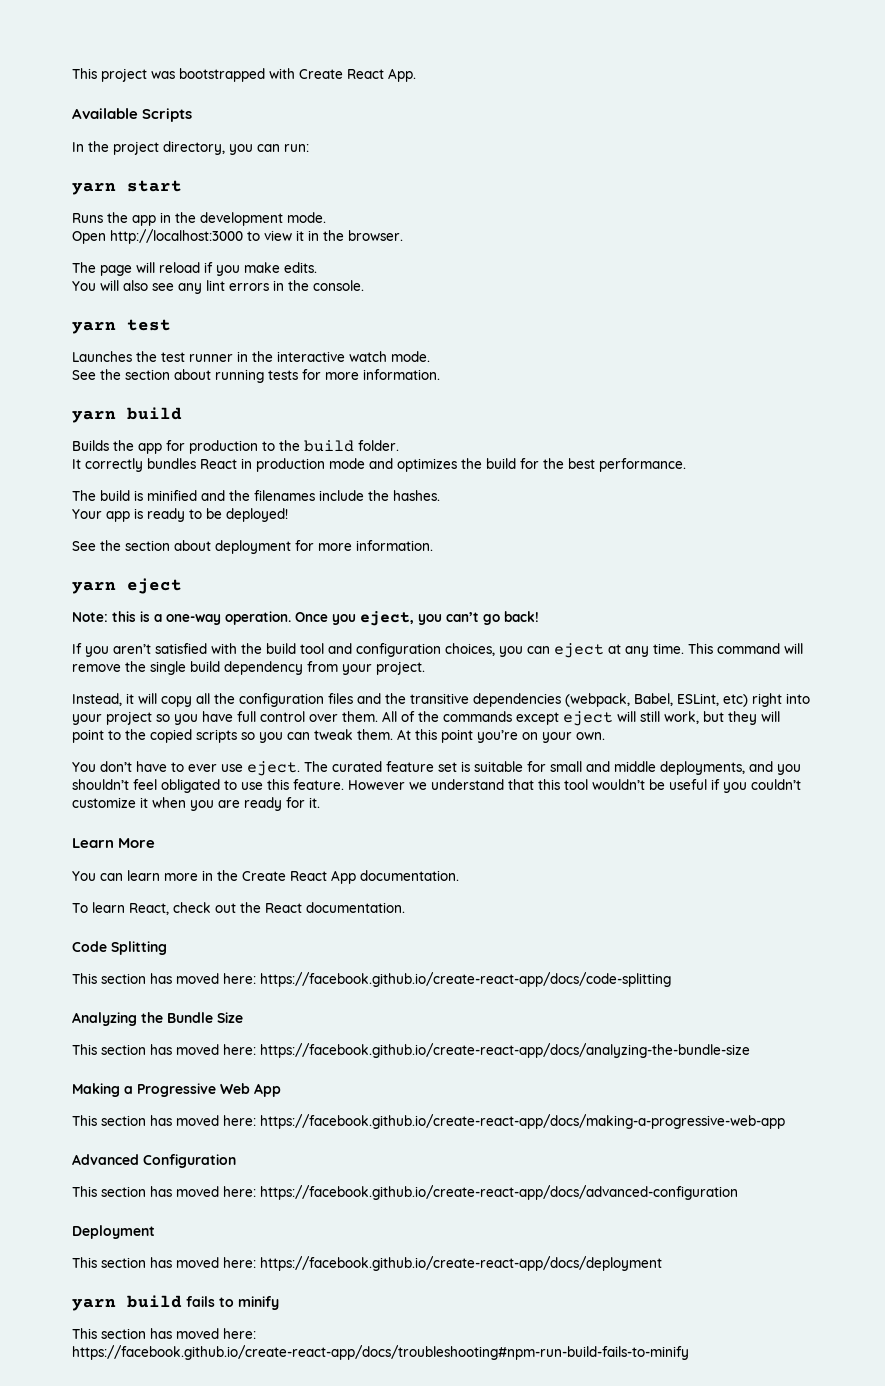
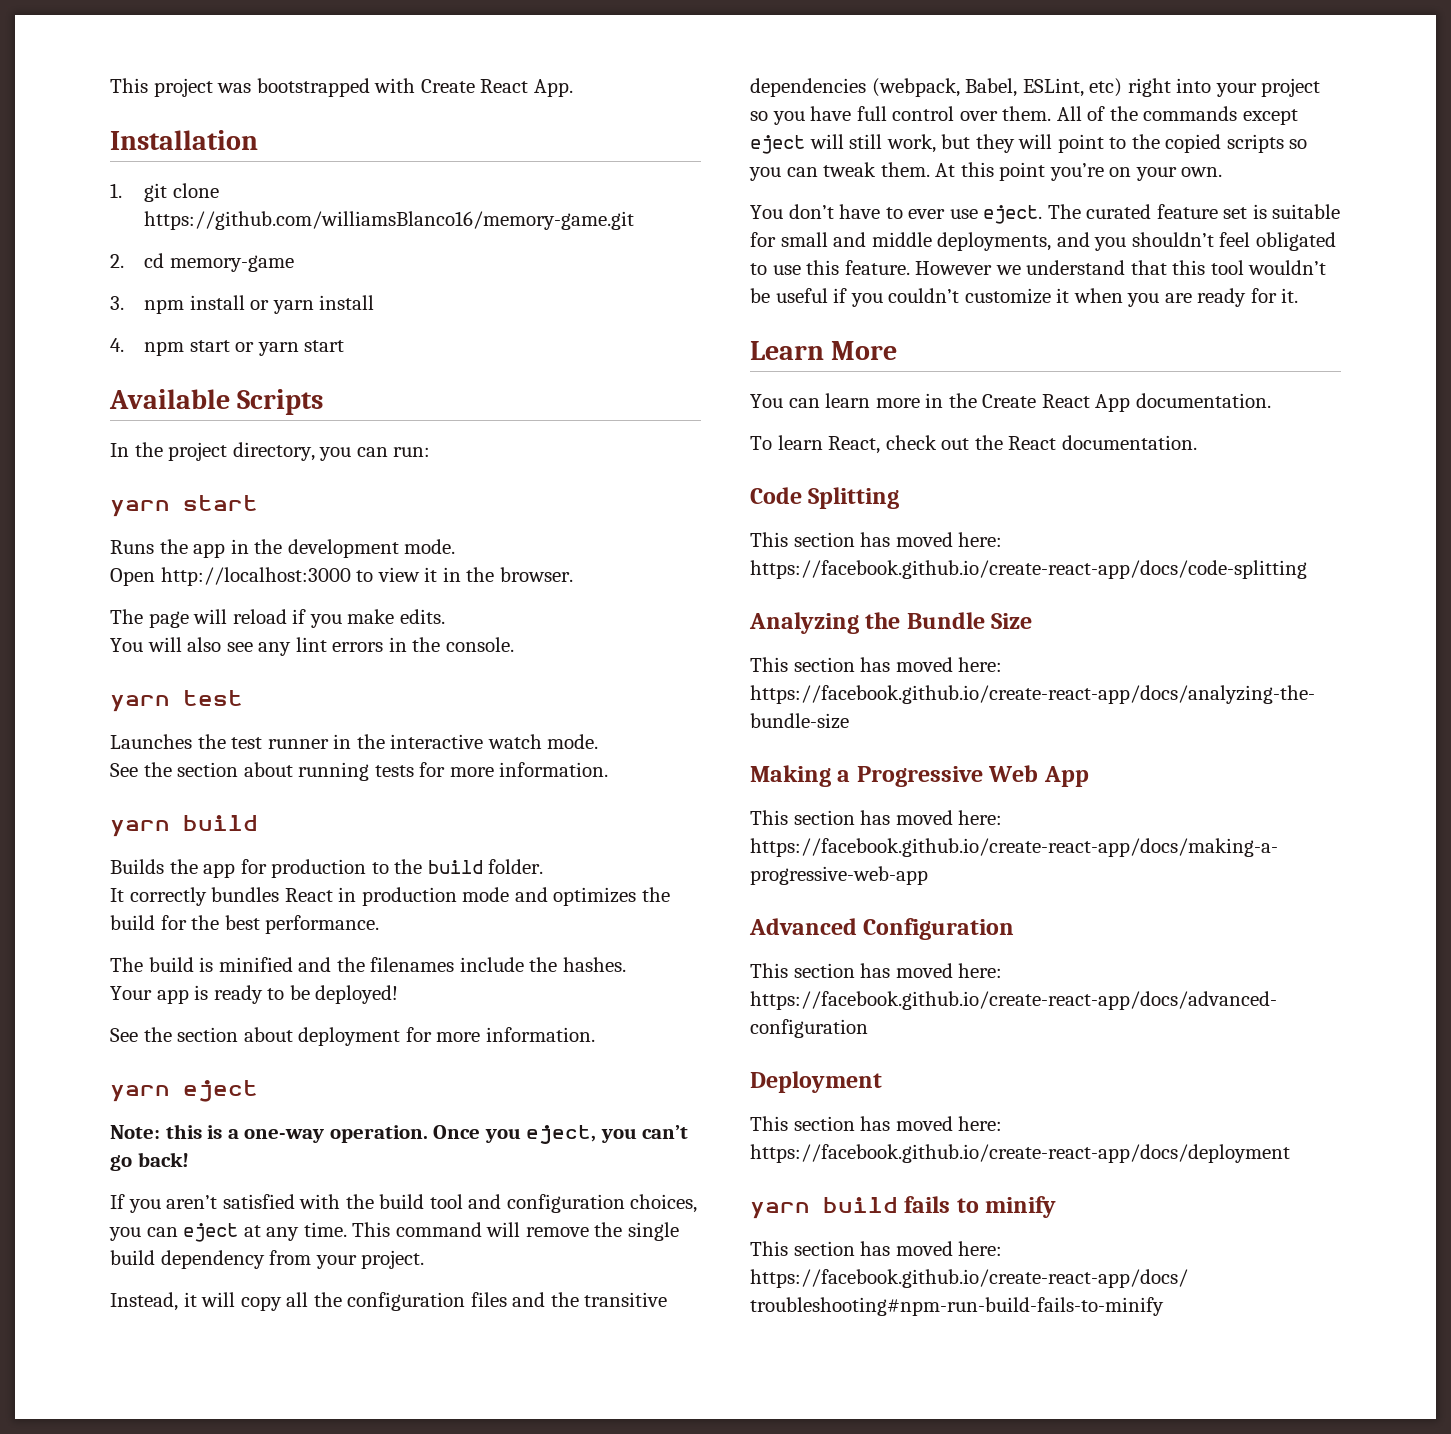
(416, 75) none -> [110,130,258,150] [110,183,219,202] [144,211,635,230] [110,253,294,272] [110,295,375,314] [110,338,345,356] // Installation // 1. git clone https://github.com/williamsBlanco16/memory-game.git // 2. cd memory-game // 3. npm install or yarn install // 4. npm start or yarn start

